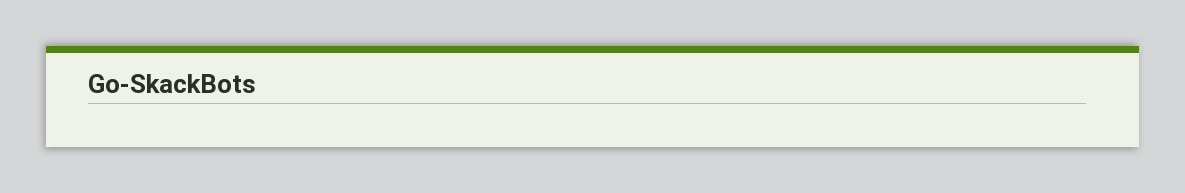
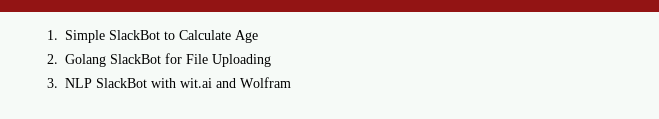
[88,74,256,93] Go-SkackBots -> [47,30,259,43] [47,53,272,67] [47,77,292,88] 1. Simple SlackBot to Calculate Age // 2. Golang SlackBot for File Uploading // 3. NLP SlackBot with wit.ai and Wolfram

